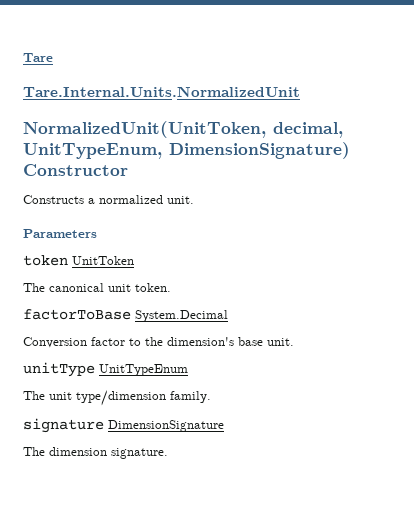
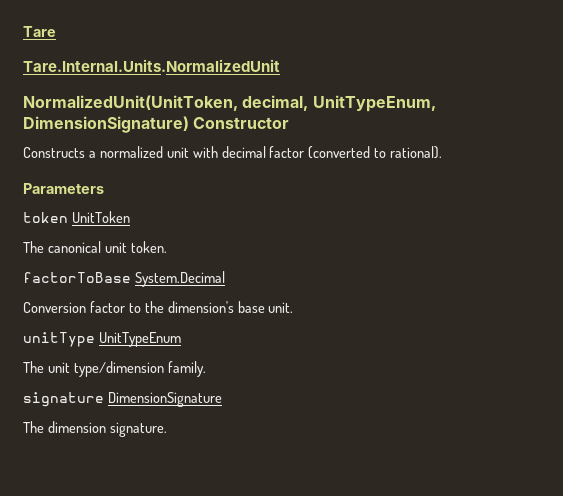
[167,196,194,204] unit. -> [166,146,443,159] unit with decimal factor (converted to rational).

